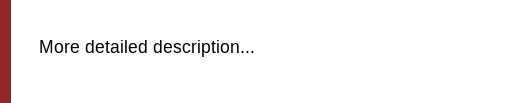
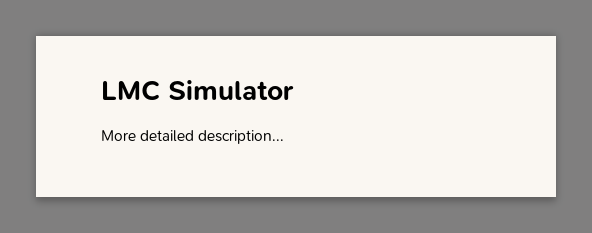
(39, 46) none -> [101,80,294,101] LMC Simulator //

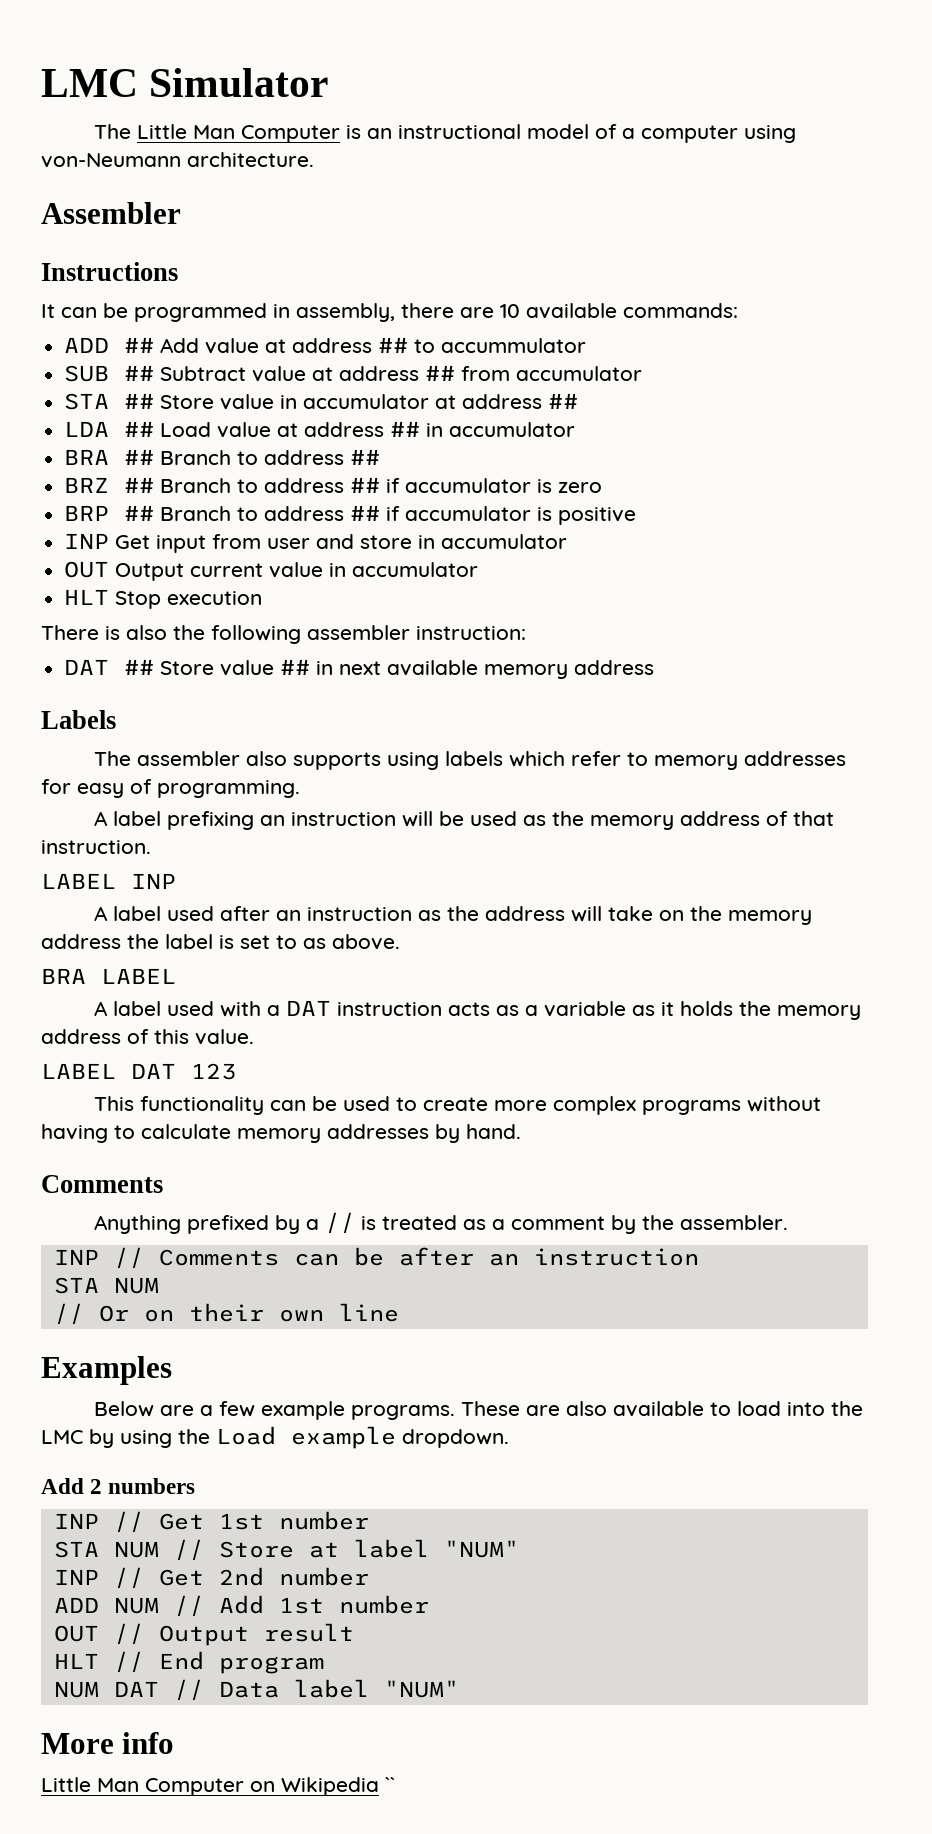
[101,130,285,144] More detailed description... -> [93,124,796,143] [41,152,314,168] [41,202,181,224] [41,262,178,281] [41,303,738,322] [64,337,587,354] [64,365,643,382] [64,393,579,410] [64,421,576,438] [64,449,381,465] [64,477,603,493] [64,505,637,525] [64,533,568,553] [64,561,479,581] [64,589,263,609] [41,625,526,644] [64,659,655,679] [41,710,116,729] [93,751,846,770] [41,779,300,798] [93,811,834,830] [41,840,151,854] [41,873,176,889] [93,906,812,925] [41,934,400,950] [41,968,176,984] [93,1000,861,1020] [41,1029,254,1045] [41,1063,236,1080] [93,1096,821,1115] [41,1124,521,1143] [41,1175,163,1193] [93,1212,788,1234] [53,1247,699,1269] [53,1277,159,1294] [53,1303,399,1325] [41,1356,172,1385] [93,1401,863,1420] [41,1426,509,1449] [41,1478,196,1494] [53,1511,369,1533] [53,1539,519,1561] [53,1567,369,1589] [53,1595,429,1617] [53,1623,354,1646] [53,1651,324,1674] [53,1679,459,1701] [41,1732,175,1754] [41,1777,395,1796] The Little Man Computer is an instructional model of a computer using von-Neumann architecture. // Assembler // Instructions // It can be programmed in assembly, there are 10 available commands: // ADD ## Add value at address ## to accummulator // SUB ## Subtract value at address ## from accumulator // STA ## Store value in accumulator at address ## // LDA ## Load value at address ## in accumulator // BRA ## Branch to address ## // BRZ ## Branch to address ## if accumulator is zero // BRP ## Branch to address ## if accumulator is positive // INP Get input from user and store in accumulator // OUT Output current value in accumulator // HLT Stop execution // There is also the following assembler instruction: // DAT ## Store value ## in next available memory address // Labels // The assembler also supports using labels which refer to memory addresses for easy of programming. // A label prefixing an instruction will be used as the memory address of that instruction. // LABEL INP // A label used after an instruction as the address will take on the memory address the label is set to as above. // BRA LABEL // A label used with a DAT instruction acts as a variable as it holds the memory address of this value. // LABEL DAT 123 // This functionality can be used to create more complex programs without having to calculate memory addresses by hand. // Comments // Anything prefixed by a // is treated as a comment by the assembler. // INP // Comments can be after an instruction // STA NUM // // Or on their own line // Examples // Below are a few example programs. These are also available to load into the LMC by using the Load example dropdown. // Add 2 numbers // INP // Get 1st number // STA NUM // Store at label "NUM" // INP // Get 2nd number // ADD NUM // Add 1st number // OUT // Output result // HLT // End program // NUM DAT // Data label "NUM" // More info // Little Man Computer on Wikipedia ``

